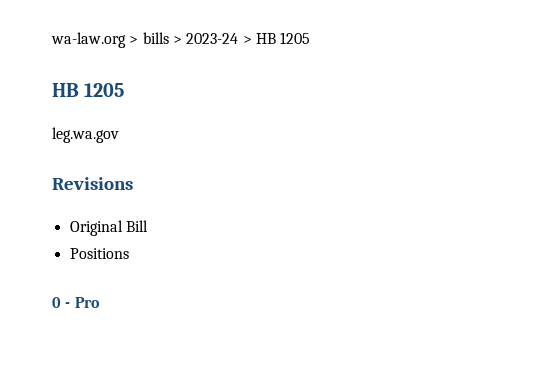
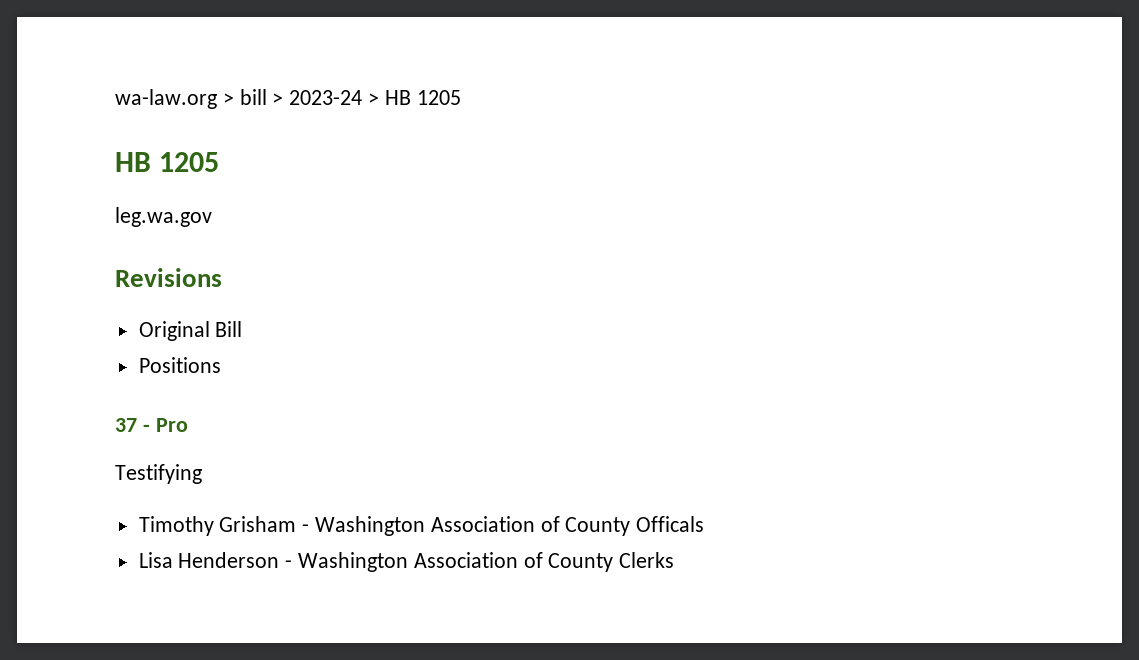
[142,32,169,44] bills -> [239,89,267,105] bill
[52,297,61,308] 0 -> [115,418,137,432] 37
(100, 302) none -> [115,464,202,484] [138,516,705,536] [138,552,675,572] // Testifying // Timothy Grisham - Washington Association of County Officals // Lisa Henderson - Washington Association of County Clerks

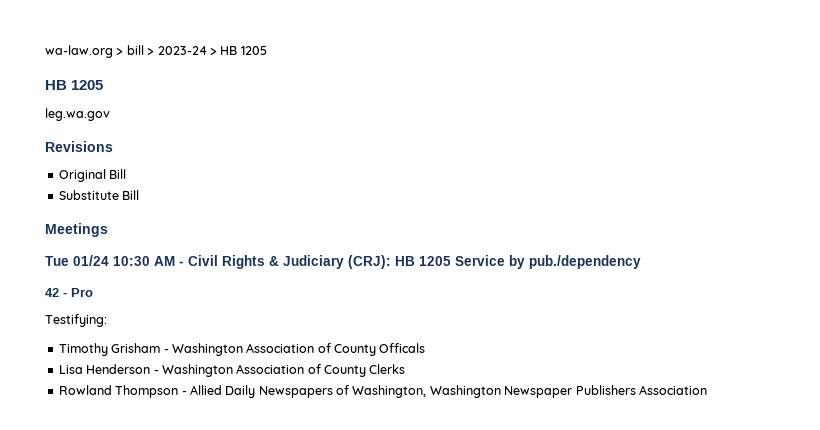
[138,357,221,373] [115,418,137,432] Positions // 37 -> [58,190,140,200] [45,223,108,237] [45,255,641,269] [45,288,59,297] Substitute Bill // Meetings // Tue 01/24 10:30 AM - Civil Rights & Judiciary (CRJ): HB 1205 Service by pub./dependency // 42
[115,464,202,484] Testifying -> [45,314,107,327] Testifying:
(675, 560) none -> [58,385,707,398] // Rowland Thompson - Allied Daily Newspapers of Washington, Washington Newspaper Publishers Association

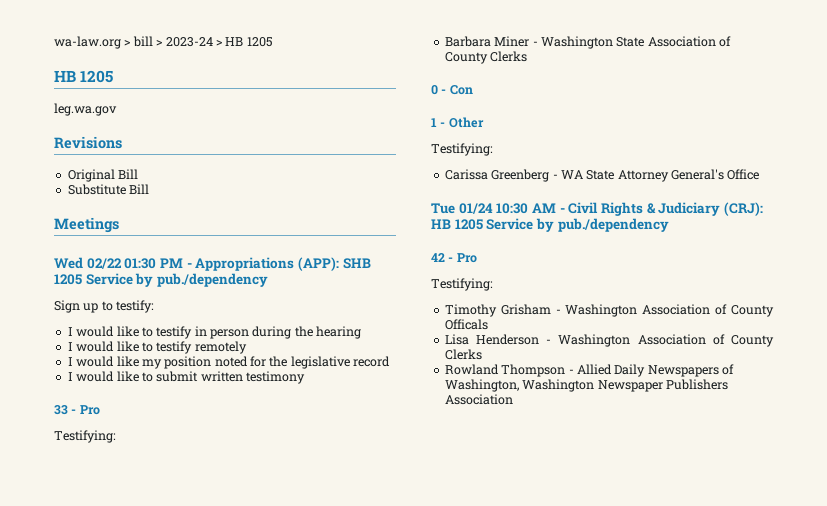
(108, 230) none -> [54,257,371,271] [54,273,268,287] [54,300,155,313] [67,326,362,339] [67,341,247,354] [67,356,391,369] [67,371,305,384] [54,405,100,415] [54,430,116,443] [444,36,731,49] [444,51,528,64] [431,85,473,95] [431,117,484,128] [431,143,493,156] [444,169,760,182] // Wed 02/22 01:30 PM - Appropriations (APP): SHB 1205 Service by pub./dependency // Sign up to testify: // I would like to testify in person during the hearing // I would like to testify remotely // I would like my position noted for the legislative record // I would like to submit written testimony // 33 - Pro // Testifying: // Barbara Miner - Washington State Association of County Clerks // 0 - Con // 1 - Other // Testifying: // Carissa Greenberg - WA State Attorney General's Office

